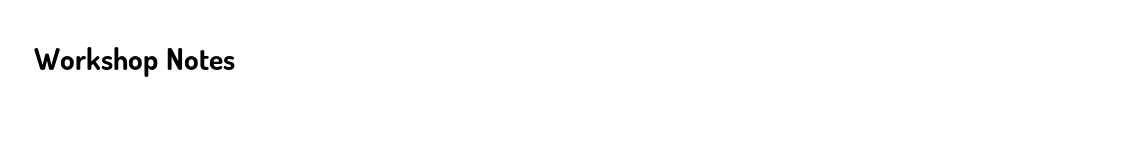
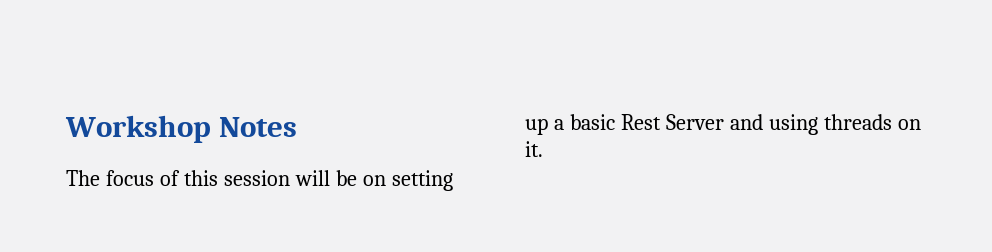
(235, 59) none -> [66,170,453,191] [525,114,921,135] [525,141,543,157] // The focus of this session will be on setting up a basic Rest Server and using threads on it.

